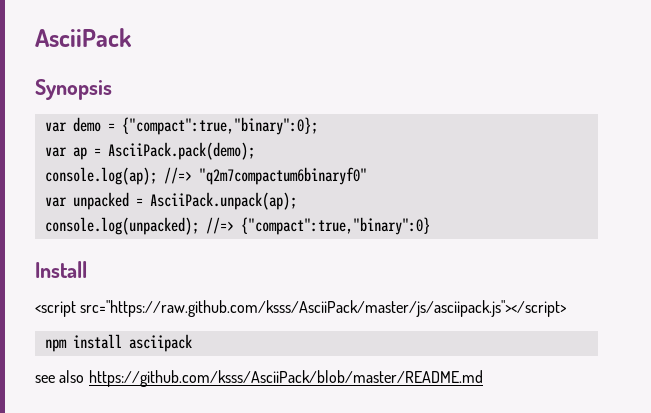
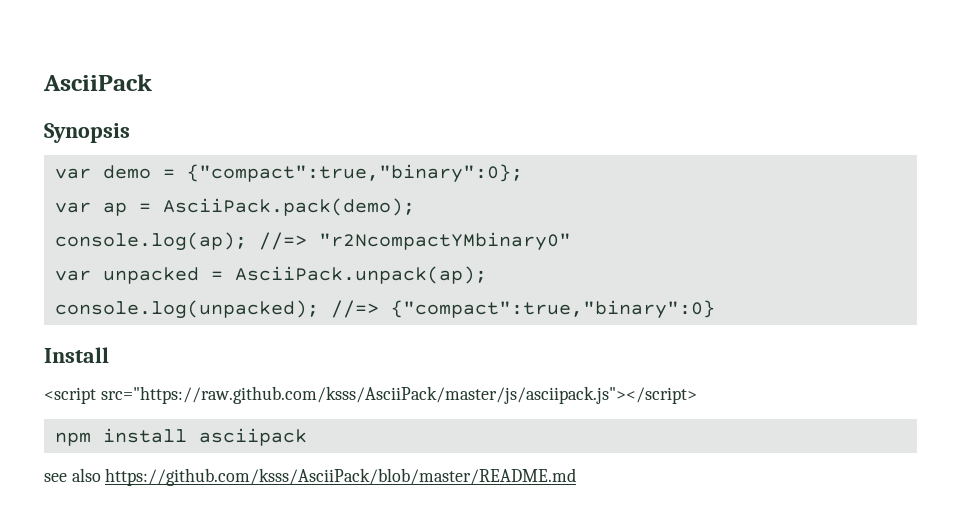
[198,167,367,185] "q2m7compactum6binaryf0" -> [318,232,571,251] "r2NcompactYMbinary0"

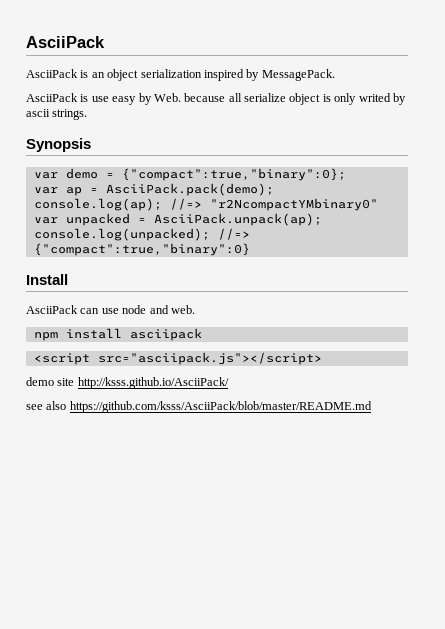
[43,74,152,91] AsciiPack -> [26,36,105,48] [26,69,335,81] [26,93,406,105] [26,109,88,120] AsciiPack // AsciiPack is an object serialization inspired by MessagePack. // AsciiPack is use easy by Web. because all serialize object is only writed by ascii strings.
[44,386,697,404] [54,428,307,446] <script src="https://raw.github.com/ksss/AsciiPack/master/js/asciipack.js"></script> // npm install asciipack -> [26,305,195,314] [33,328,202,341] [33,352,322,365] [26,377,229,389] AsciiPack can use node and web. // npm install asciipack // <script src="asciipack.js"></script> // demo site http://ksss.github.io/AsciiPack/

